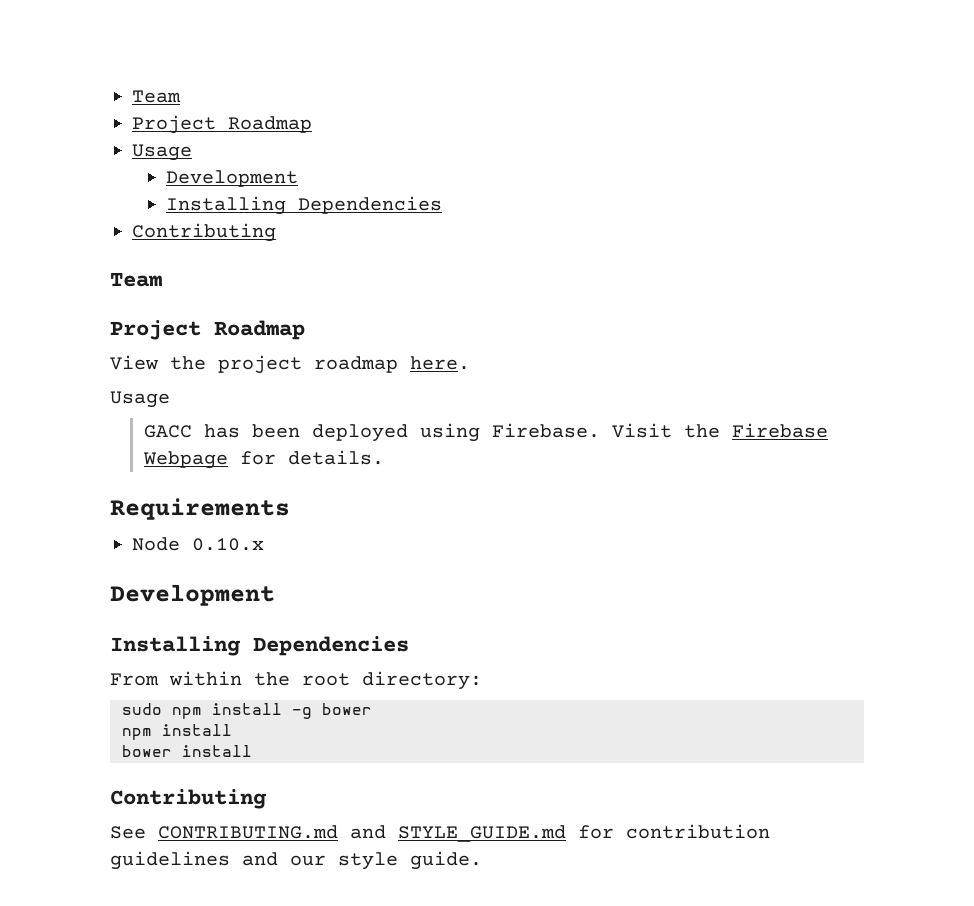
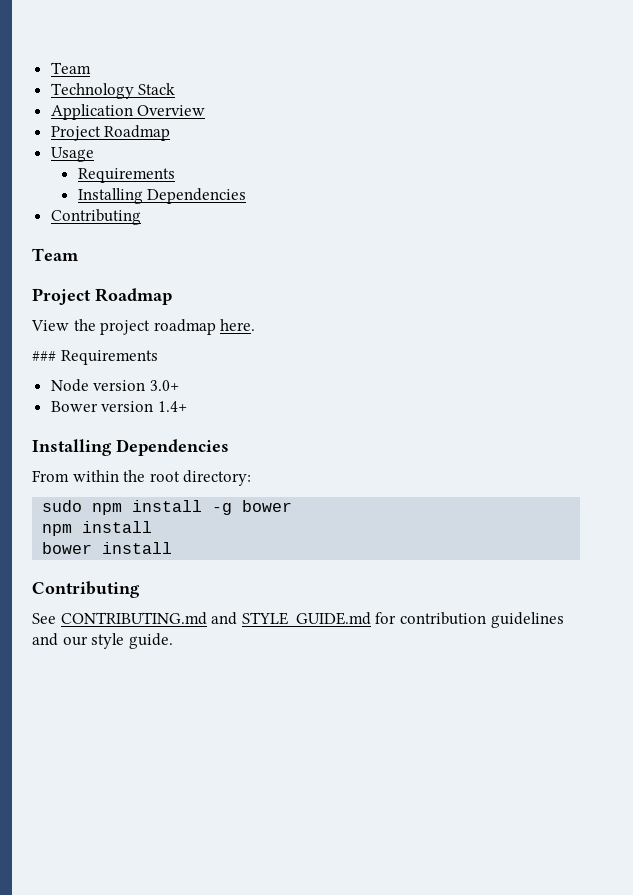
[132,90,181,103] Team -> [50,62,91,74] [50,83,176,99] [50,104,206,120] Team // Technology Stack // Application Overview
[166,170,299,187] Development -> [77,168,175,183] Requirements
[110,391,170,408] [144,423,829,442] [143,450,385,469] [110,498,290,520] [132,537,264,551] [110,584,275,606] Usage // GACC has been deployed using Firebase. Visit the Firebase Webpage for details. // Requirements // Node 0.10.x // Development -> [32,350,158,365] [50,379,179,392] [50,401,187,412] ### Requirements // Node version 3.0+ // Bower version 1.4+

